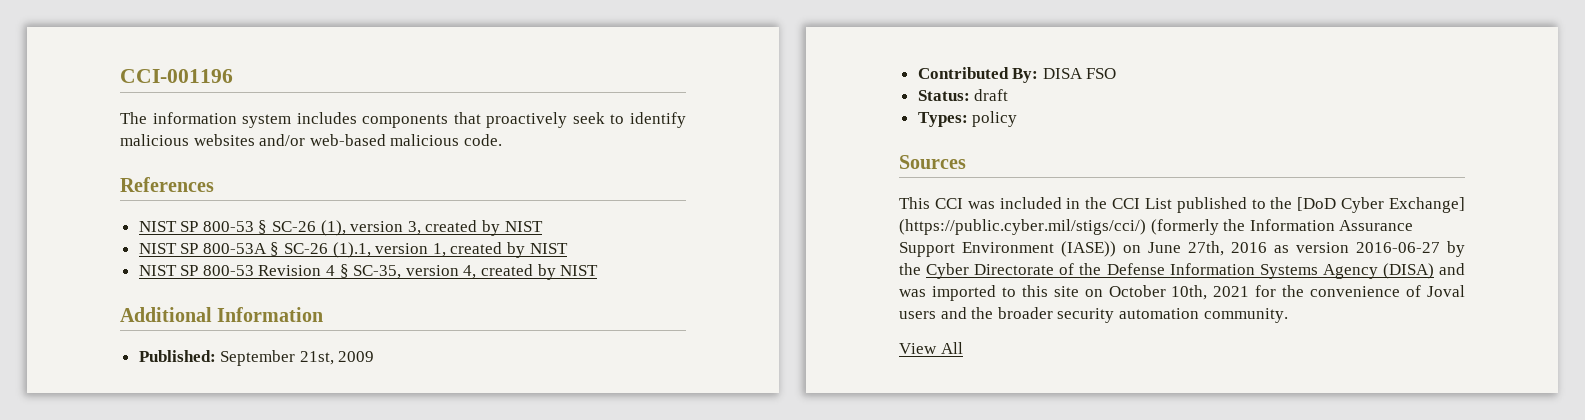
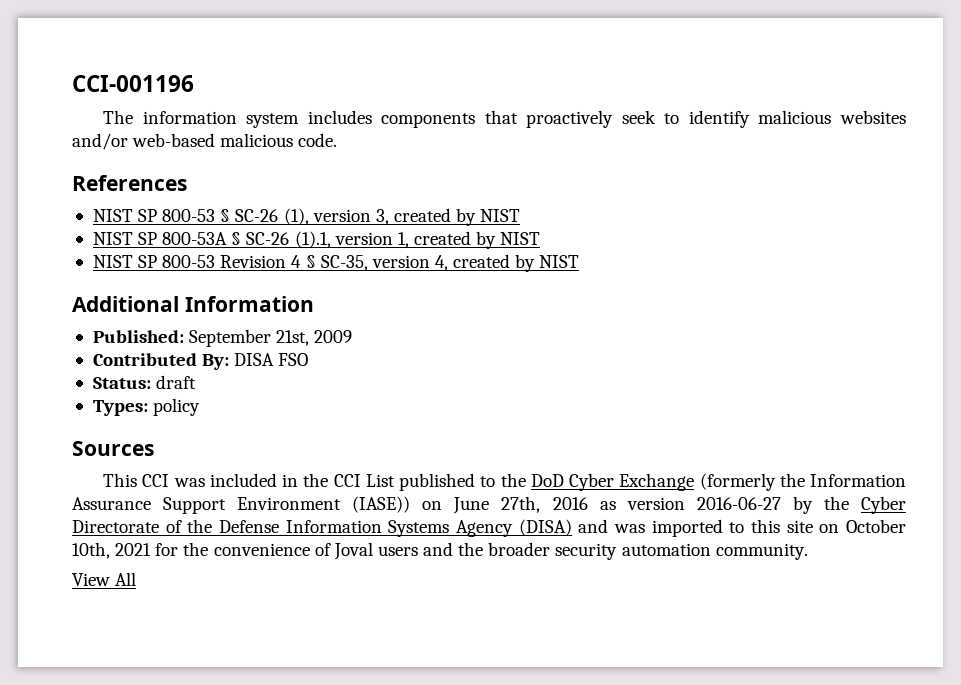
[1297,197,1465,213] [899,219,1146,235] [DoD Cyber Exchange] (https://public.cyber.mil/stigs/cci/) -> [530,473,695,491] DoD Cyber Exchange

